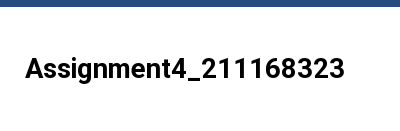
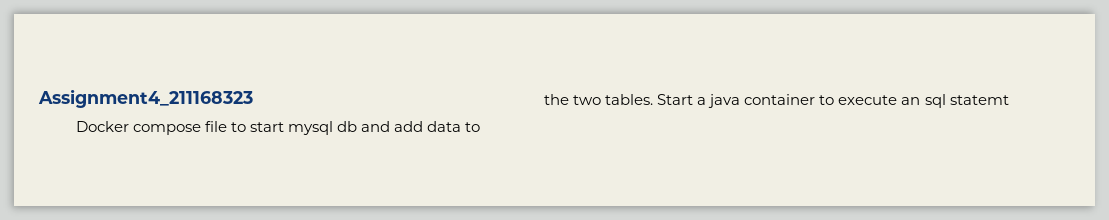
(345, 70) none -> [75,121,481,135] [544,94,1009,108] // Docker compose file to start mysql db and add data to the two tables. Start a java container to execute an sql statemt

